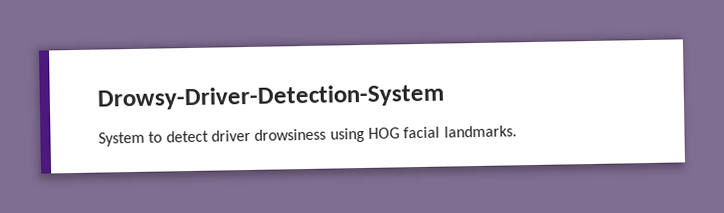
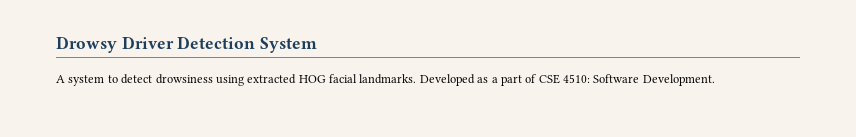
[97,83,444,111] [98,131,145,147] Drowsy-Driver-Detection-System // System -> [56,36,318,53] [56,75,105,86] Drowsy Driver Detection System // A system
[210,129,251,142] driver -> (153, 79) none
(365, 135) none -> [247,74,297,84] extracted
(517, 131) none -> [419,74,715,86] Developed as a part of CSE 4510: Software Development.

